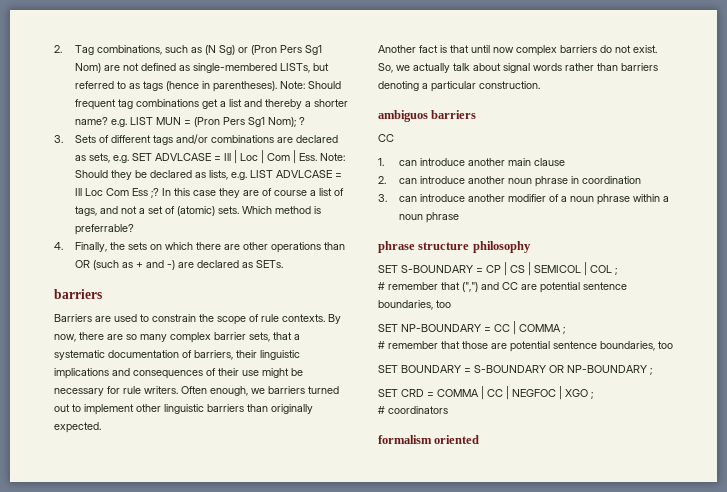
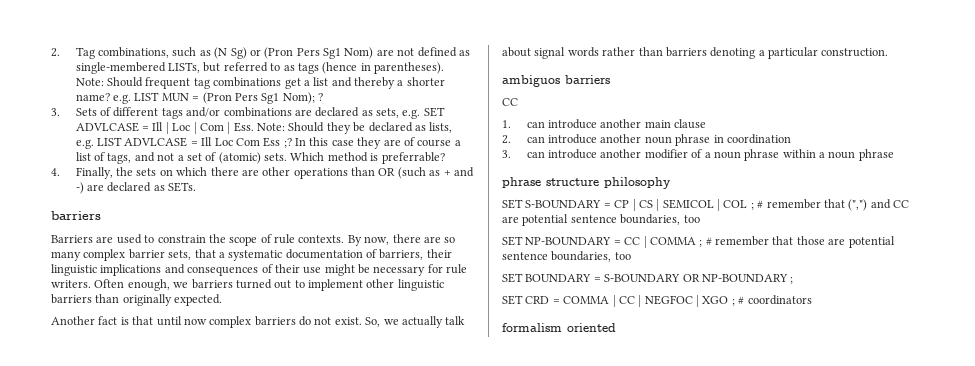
(617, 271) // -> (754, 206) none
(565, 330) // -> (703, 243) none
(593, 395) // -> (735, 302) none

